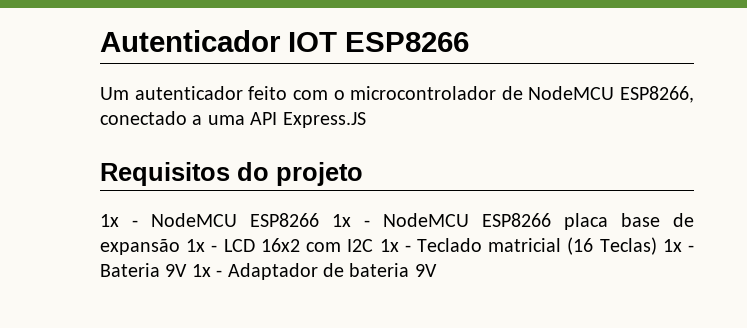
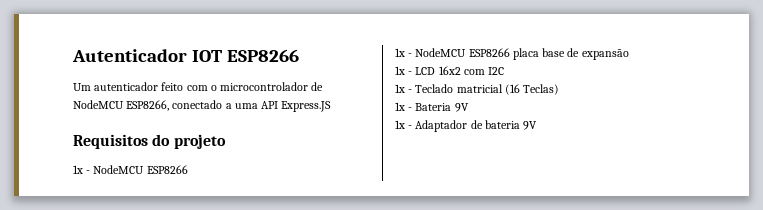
(319, 220) none -> (188, 169) //
(180, 247) none -> (629, 54) //
(374, 245) none -> (505, 71) //
(657, 246) none -> (560, 89) //
(188, 270) none -> (469, 107) //

